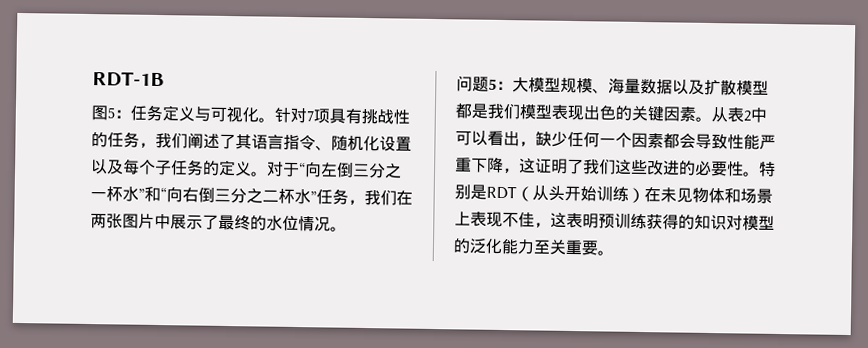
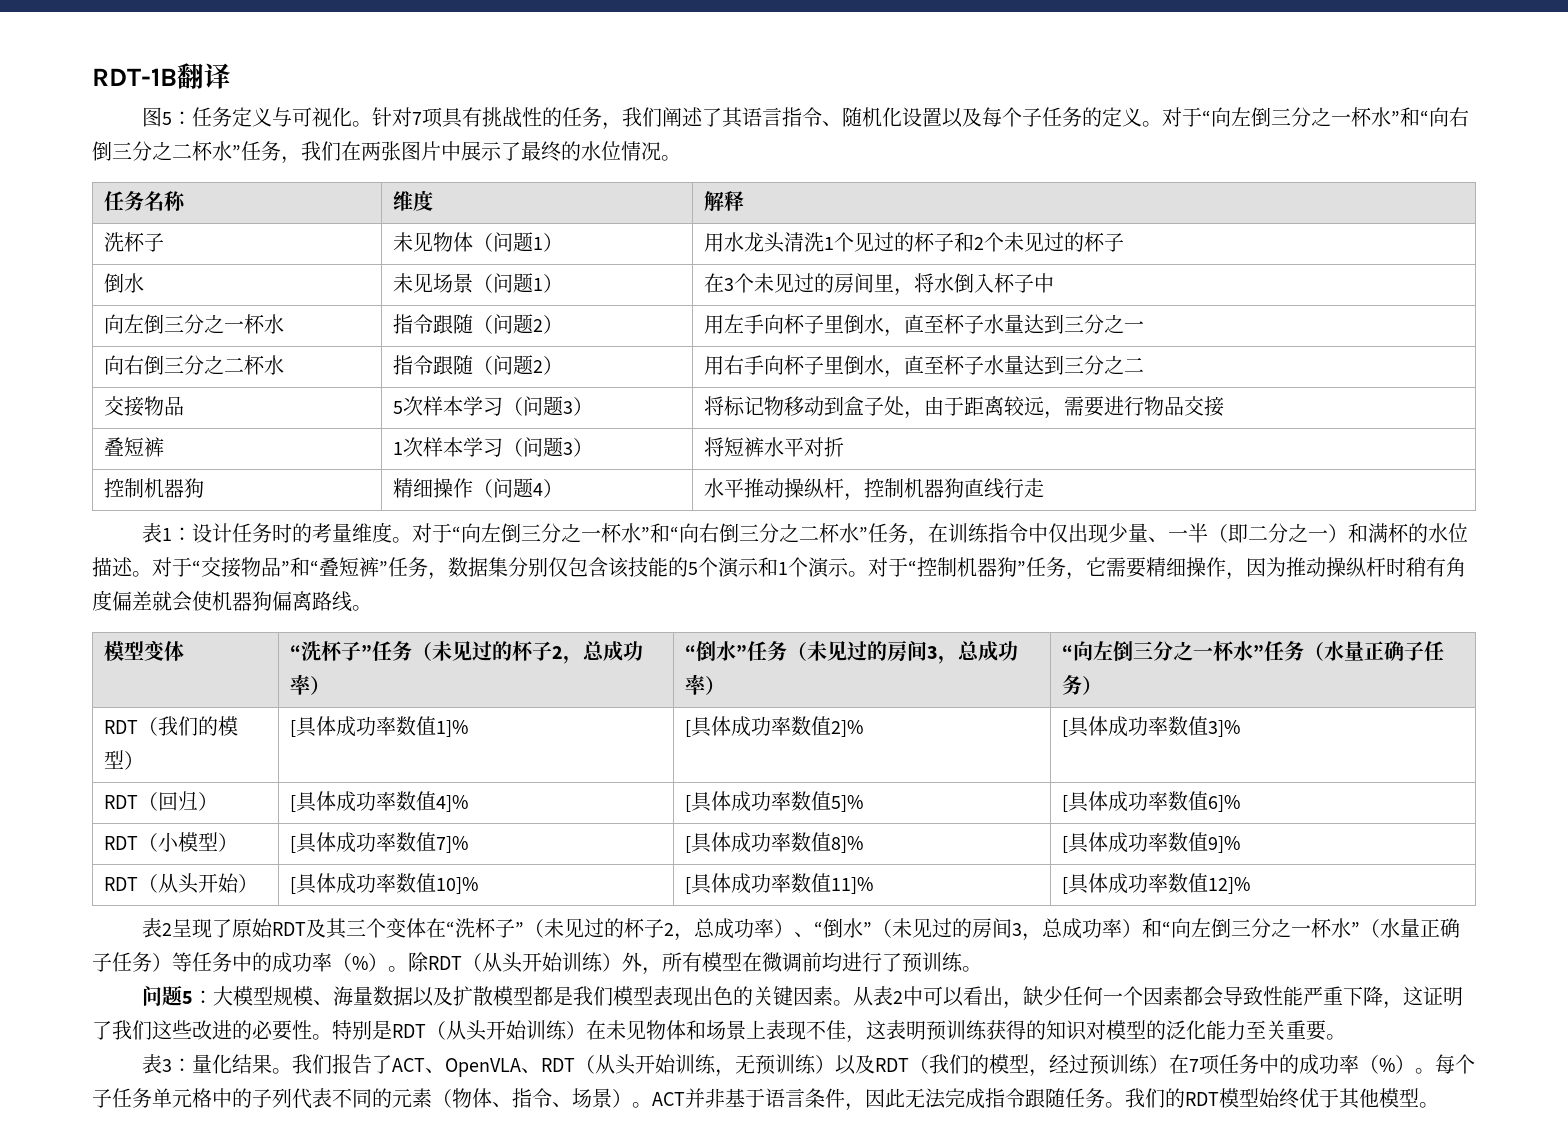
(165, 79) none -> [177,63,231,89] 翻译
(347, 229) none -> [103,191,186,211] [392,190,433,211] [703,191,744,211] [103,232,164,252] [392,232,563,252] [703,232,1124,253] [103,273,144,293] [392,273,563,293] [703,273,1054,296] [103,314,284,334] [392,314,563,334] [703,314,1144,337] [103,355,284,375] [392,355,563,375] [703,355,1144,378] [103,396,184,417] [392,396,593,416] [703,396,1224,419] [103,437,164,457] [392,437,593,457] [703,437,844,457] [103,478,204,498] [392,478,563,498] [703,478,1044,501] [142,522,1469,546] [92,557,1466,580] [92,590,372,612] [103,640,184,661] [289,641,643,664] [289,674,330,695] [684,640,1018,664] [684,674,725,695] [1061,640,1444,662] [1061,675,1102,695] [103,716,238,736] [103,750,144,770] [289,716,468,737] [684,716,863,737] [1061,716,1240,737] [103,791,218,811] [289,791,468,812] [684,791,863,812] [1061,791,1240,812] [103,832,238,852] [289,832,468,853] [684,832,863,853] [1061,832,1240,853] [103,873,258,894] [289,873,478,894] [684,873,873,894] [1061,873,1250,894] [142,918,1461,941] [92,952,982,975] // 任务名称 | 维度 | 解释 // 洗杯子 | 未见物体（问题1） | 用水龙头清洗1个见过的杯子和2个未见过的杯子 // 倒水 | 未见场景（问题1） | 在3个未见过的房间里，将水倒入杯子中 // 向左倒三分之一杯水 | 指令跟随（问题2） | 用左手向杯子里倒水，直至杯子水量达到三分之一 // 向右倒三分之二杯水 | 指令跟随（问题2） | 用右手向杯子里倒水，直至杯子水量达到三分之二 // 交接物品 | 5次样本学习（问题3） | 将标记物移动到盒子处，由于距离较远，需要进行物品交接 // 叠短裤 | 1次样本学习（问题3） | 将短裤水平对折 // 控制机器狗 | 精细操作（问题4） | 水平推动操纵杆，控制机器狗直线行走 // 表1：设计任务时的考量维度。对于“向左倒三分之一杯水”和“向右倒三分之二杯水”任务，在训练指令中仅出现少量、一半（即二分之一）和满杯的水位描述。对于“交接物品”和“叠短裤”任务，数据集分别仅包含该技能的5个演示和1个演示。对于“控制机器狗”任务，它需要精细操作，因为推动操纵杆时稍有角度偏差就会使机器狗偏离路线。 // 模型变体 | “洗杯子”任务（未见过的杯子2，总成功率） | “倒水”任务（未见过的房间3，总成功率） | “向左倒三分之一杯水”任务（水量正确子任务） // RDT（我们的模型） | [具体成功率数值1]% | [具体成功率数值2]% | [具体成功率数值3]% // RDT（回归） | [具体成功率数值4]% | [具体成功率数值5]% | [具体成功率数值6]% // RDT（小模型） | [具体成功率数值7]% | [具体成功率数值8]% | [具体成功率数值9]% // RDT（从头开始） | [具体成功率数值10]% | [具体成功率数值11]% | [具体成功率数值12]% // 表2呈现了原始RDT及其三个变体在“洗杯子”（未见过的杯子2，总成功率）、“倒水”（未见过的房间3，总成功率）和“向左倒三分之一杯水”（水量正确子任务）等任务中的成功率（%）。除RDT（从头开始训练）外，所有模型在微调前均进行了预训练。
(614, 253) none -> [142,1054,1476,1077] [92,1088,1439,1111] // 表3：量化结果。我们报告了ACT、OpenVLA、RDT（从头开始训练，无预训练）以及RDT（我们的模型，经过预训练）在7项任务中的成功率（%）。每个子任务单元格中的子列代表不同的元素（物体、指令、场景）。ACT并非基于语言条件，因此无法完成指令跟随任务。我们的RDT模型始终优于其他模型。

